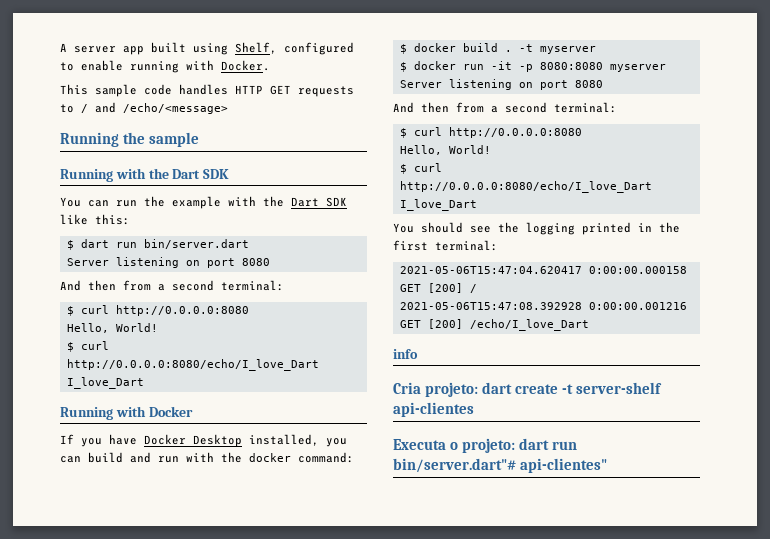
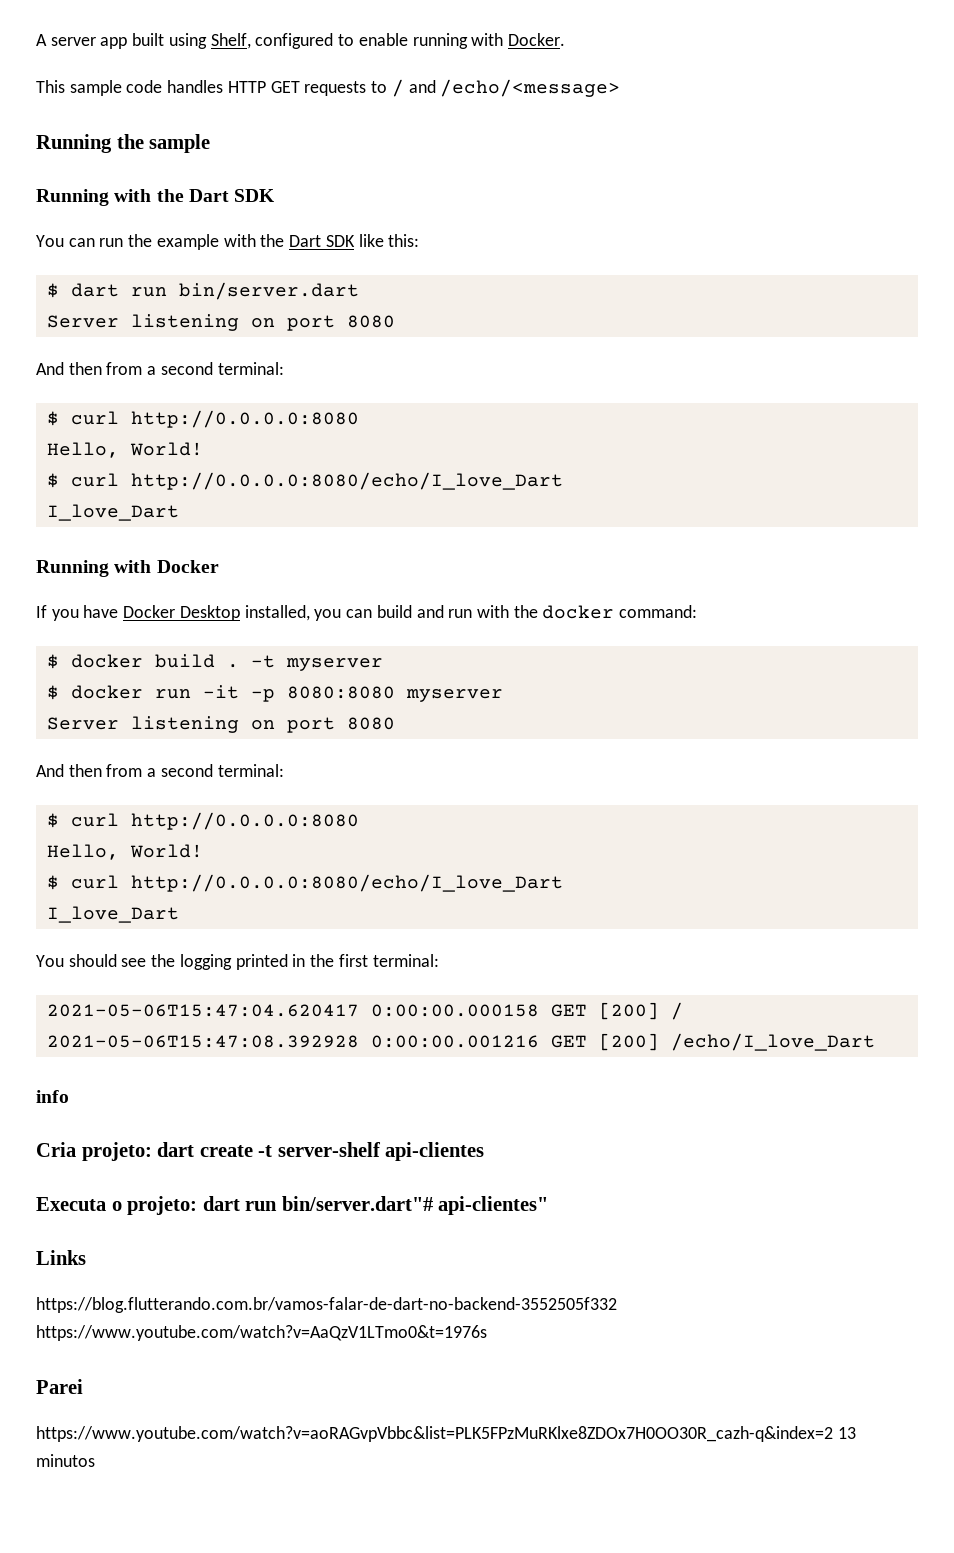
(608, 465) none -> [36,1250,86,1265] [36,1297,617,1313] [36,1325,487,1341] [36,1379,83,1394] [36,1426,856,1442] [36,1454,95,1467] // Links // https://blog.flutterando.com.br/vamos-falar-de-dart-no-backend-3552505f332 https://www.youtube.com/watch?v=AaQzV1LTmo0&t=1976s // Parei // https://www.youtube.com/watch?v=aoRAGvpVbbc&list=PLK5FPzMuRKlxe8ZDOx7H0OO30R_cazh-q&index=2 13 minutos

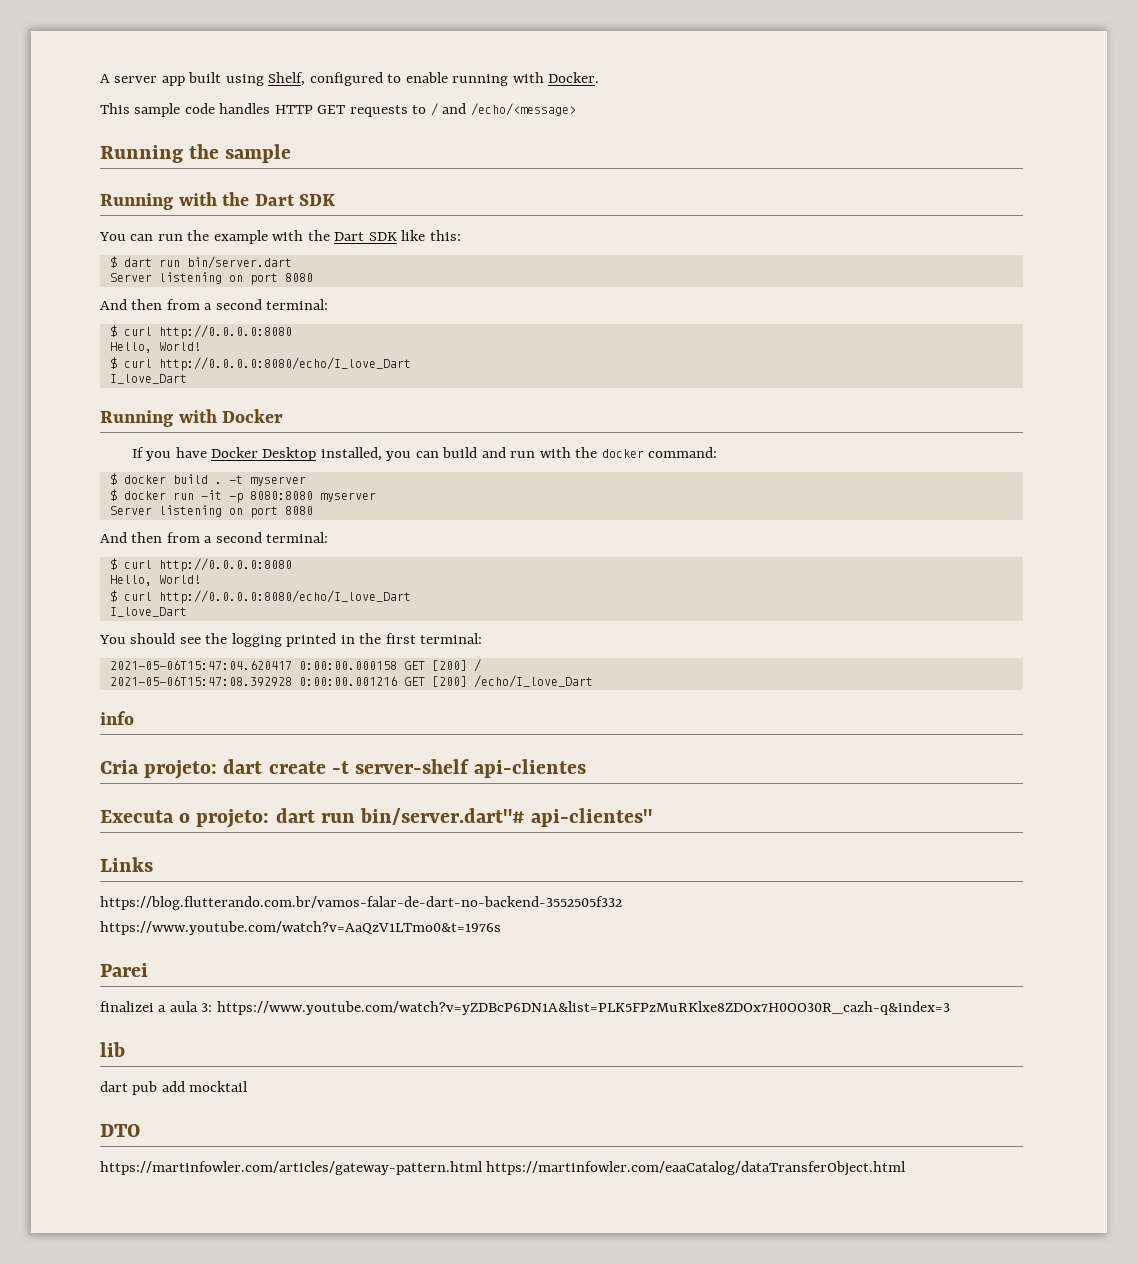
[36,1426,856,1442] [36,1454,95,1467] https://www.youtube.com/watch?v=aoRAGvpVbbc&list=PLK5FPzMuRKlxe8ZDOx7H0OO30R_cazh-q&index=2 13 minutos -> [100,1001,950,1015] [100,1042,125,1057] [100,1081,249,1095] [100,1124,140,1137] [100,1161,907,1176] finalizei a aula 3: https://www.youtube.com/watch?v=yZDBcP6DN1A&list=PLK5FPzMuRKlxe8ZDOx7H0OO30R_cazh-q&index=3 // lib // dart pub add mocktail // DTO // https://martinfowler.com/articles/gateway-pattern.html https://martinfowler.com/eaaCatalog/dataTransferObject.html

